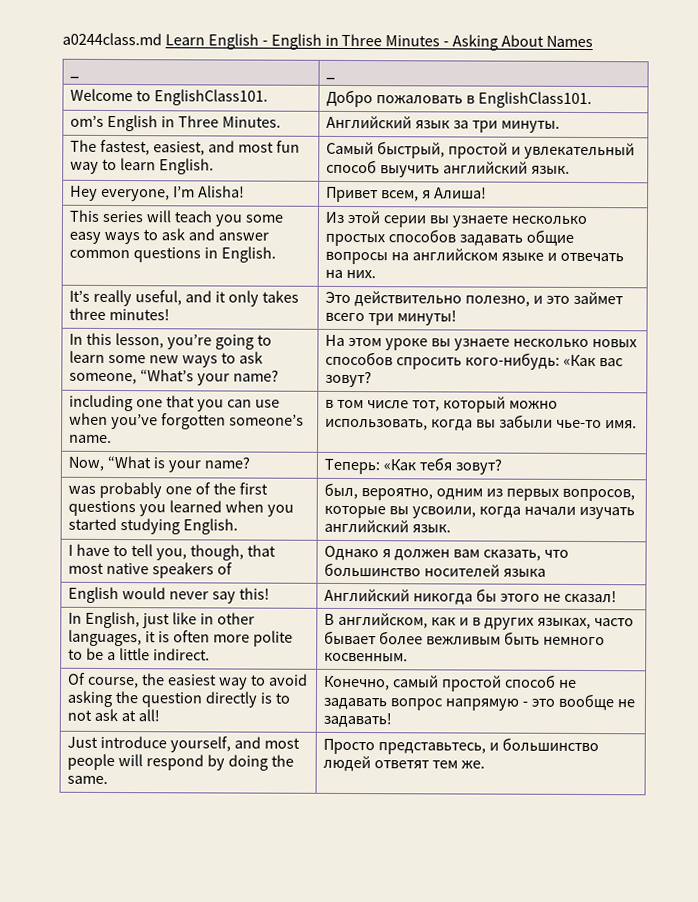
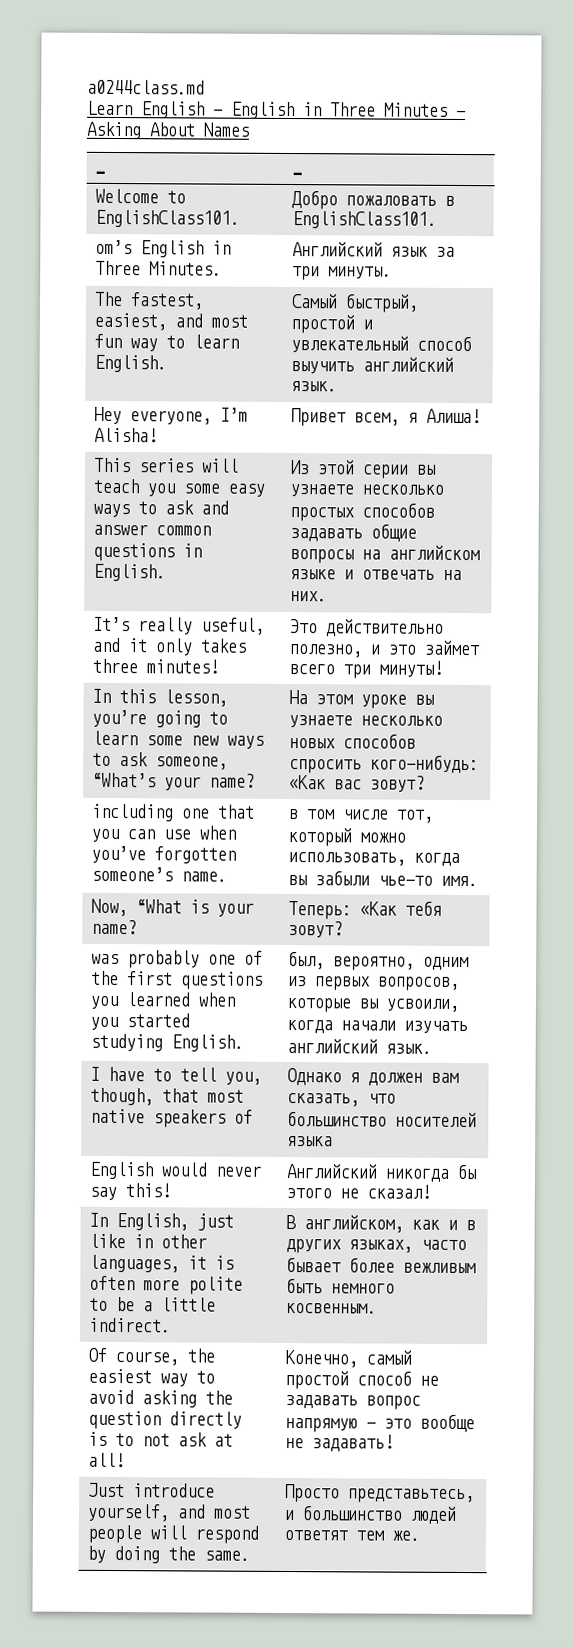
(162, 39) none -> (205, 87) //

